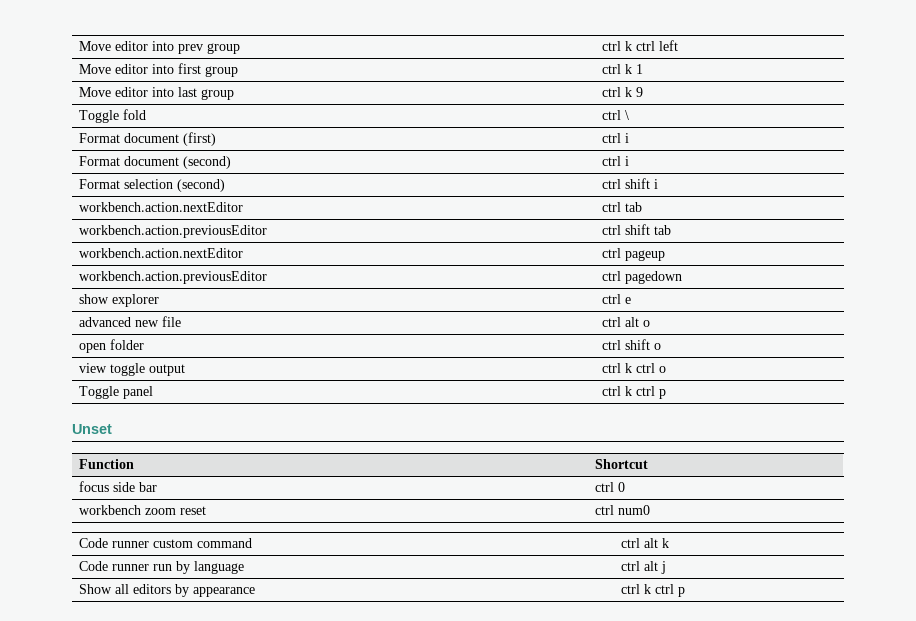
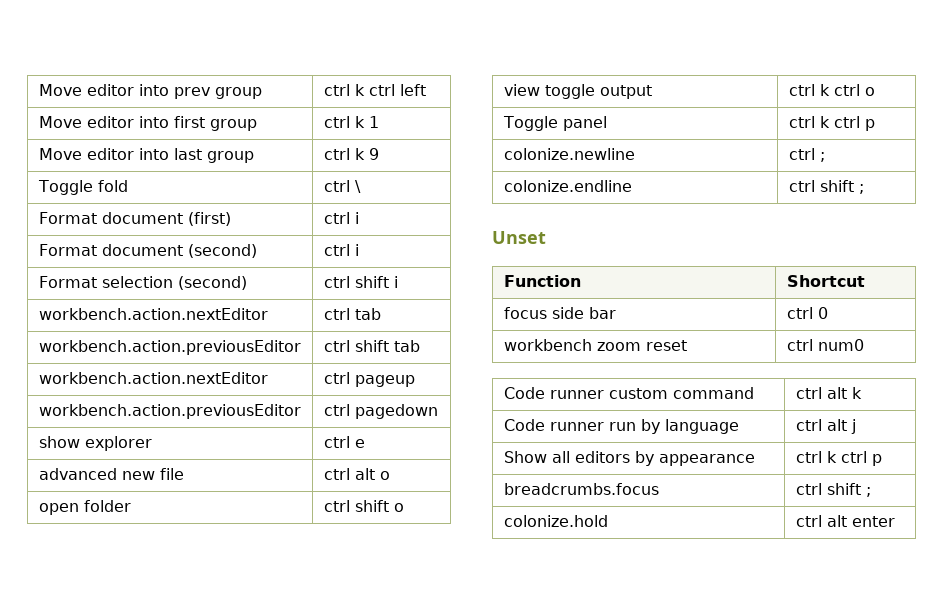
(667, 394) none -> [503,148,635,160] [788,148,825,162] [503,180,632,192] [788,180,864,194] // colonize.newline | ctrl ; // colonize.endline | ctrl shift ;
(686, 592) none -> [503,483,659,495] [795,483,871,497] [503,515,608,527] [795,515,895,527] // breadcrumbs.focus | ctrl shift ; // colonize.hold | ctrl alt enter

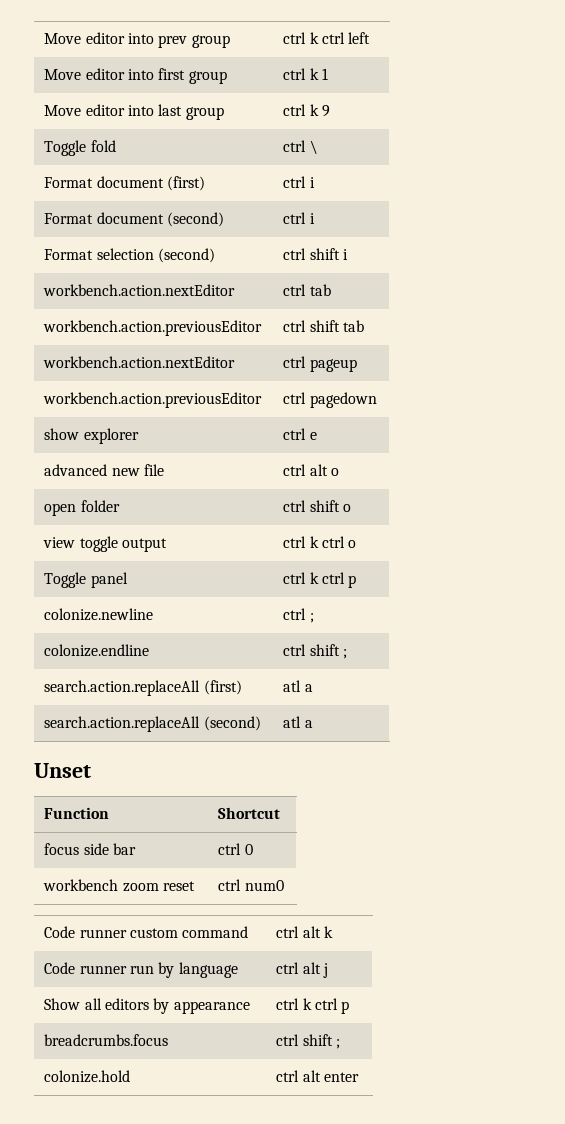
(864, 189) none -> [44,680,242,696] [283,680,313,692] [44,716,261,732] [283,716,313,728] // search.action.replaceAll (first) | atl a // search.action.replaceAll (second) | atl a

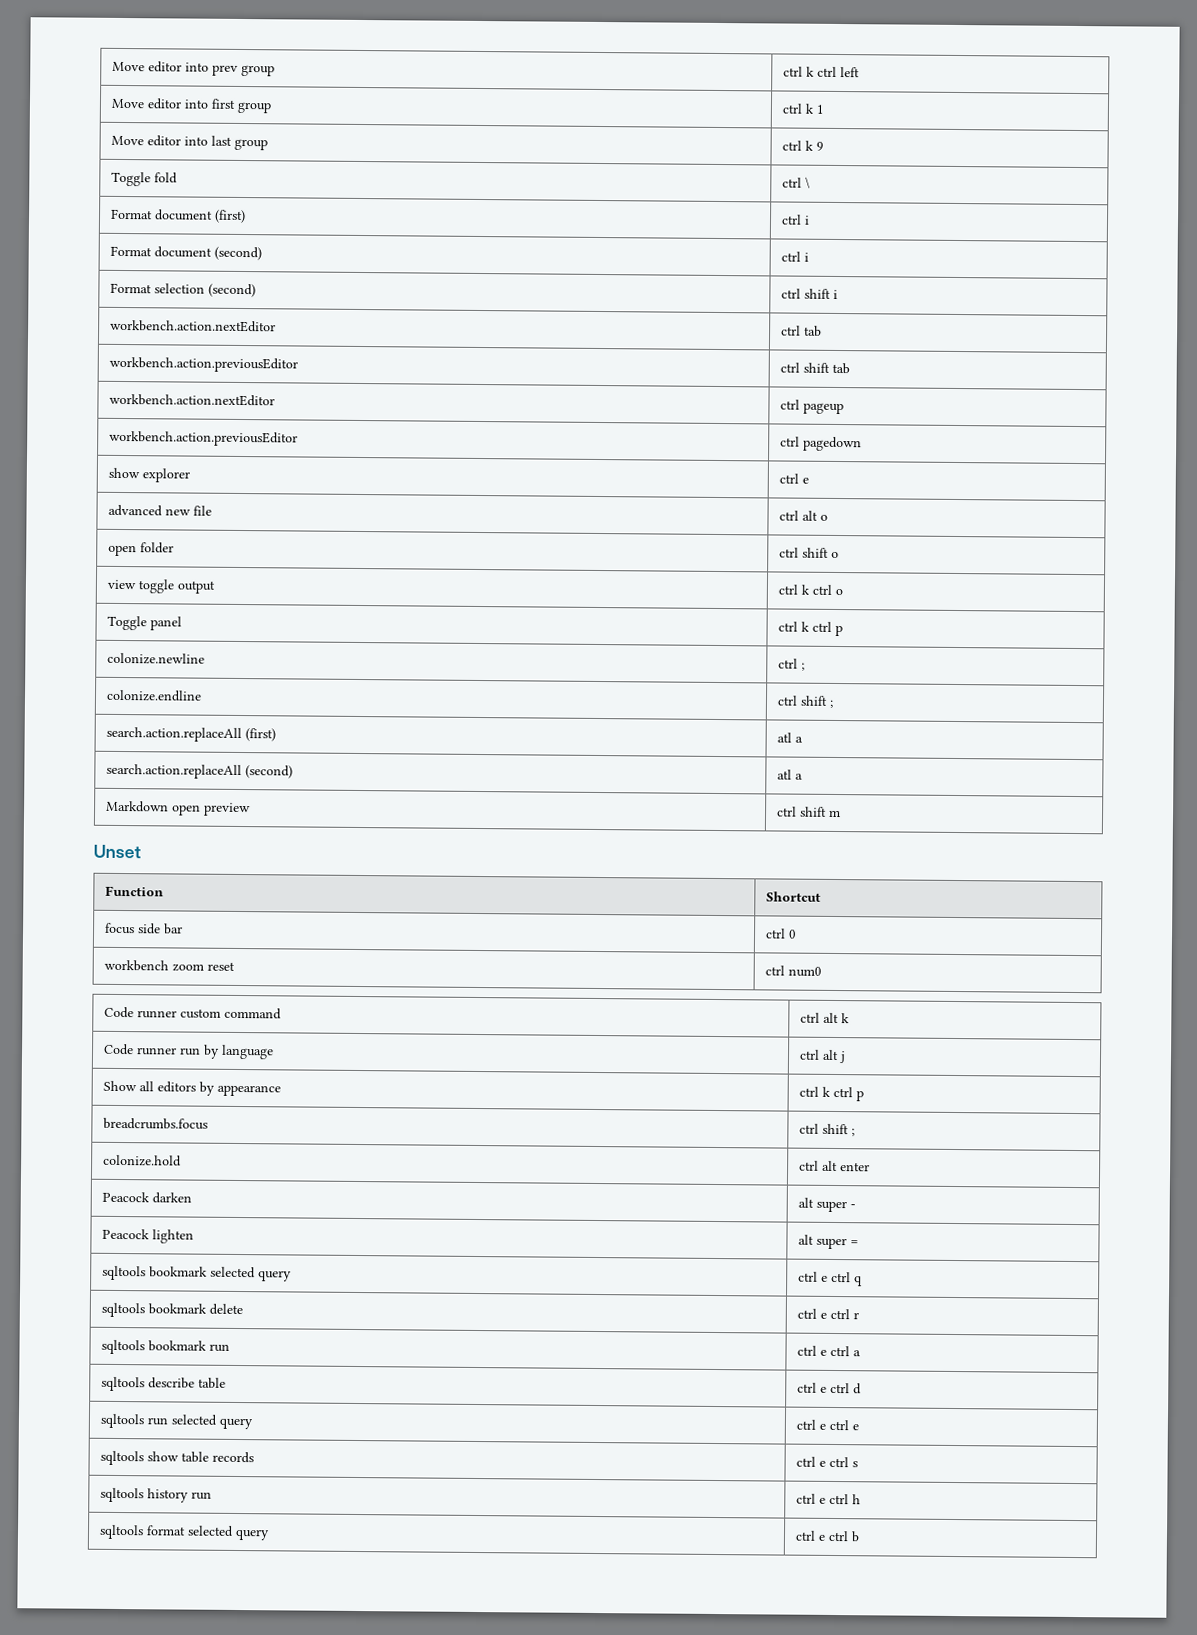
(313, 724) none -> [105,800,251,817] [776,806,841,818] // Markdown open preview | ctrl shift m
(360, 1077) none -> [101,1191,192,1204] [797,1197,856,1213] [101,1228,194,1244] [797,1234,859,1250] [101,1265,292,1282] [797,1271,863,1287] [100,1302,243,1318] [796,1308,859,1320] [100,1339,230,1355] [796,1345,861,1357] [100,1376,226,1392] [796,1382,862,1395] [99,1413,253,1430] [795,1419,859,1431] [99,1450,254,1466] [795,1456,858,1468] [99,1487,212,1503] [795,1493,861,1505] [98,1524,270,1541] [794,1530,860,1543] // Peacock darken | alt super - // Peacock lighten | alt super = // sqltools bookmark selected query | ctrl e ctrl q // sqltools bookmark delete | ctrl e ctrl r // sqltools bookmark run | ctrl e ctrl a // sqltools describe table | ctrl e ctrl d // sqltools run selected query | ctrl e ctrl e // sqltools show table records | ctrl e ctrl s // sqltools history run | ctrl e ctrl h // sqltools format selected query | ctrl e ctrl b

